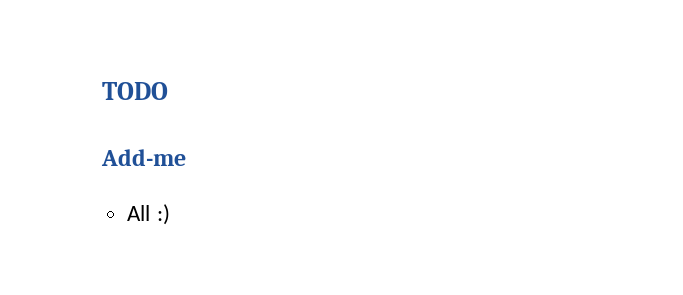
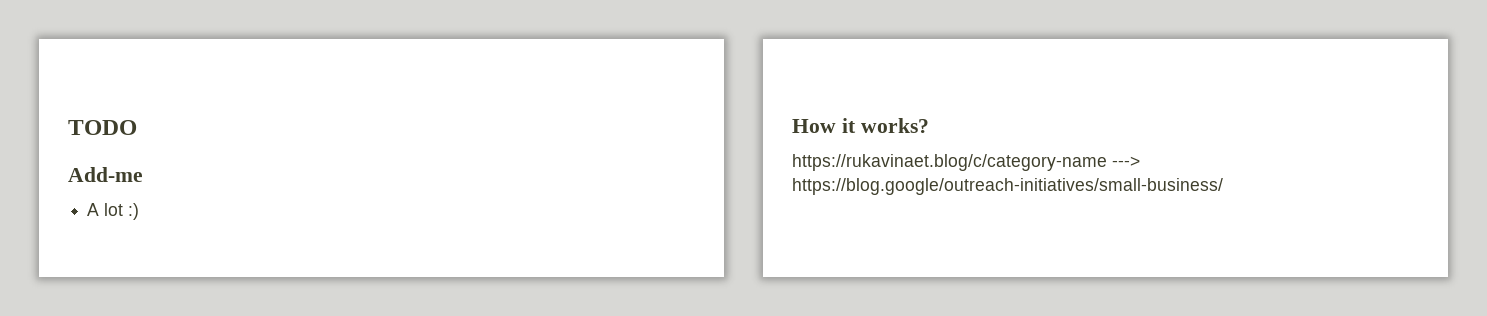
[127,205,151,221] All -> [87,203,124,216] A lot
(170, 214) none -> [792,118,929,133] [792,154,1140,171] [792,178,1223,195] // How it works? // https://rukavinaet.blog/c/category-name ---> https://blog.google/outreach-initiatives/small-business/

